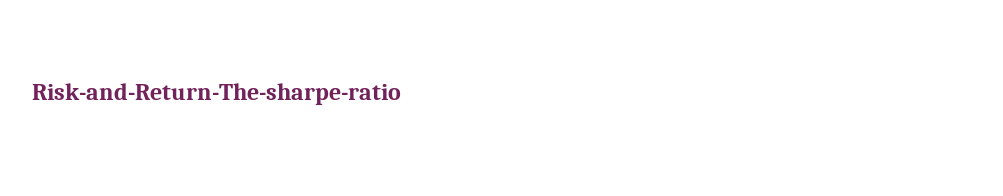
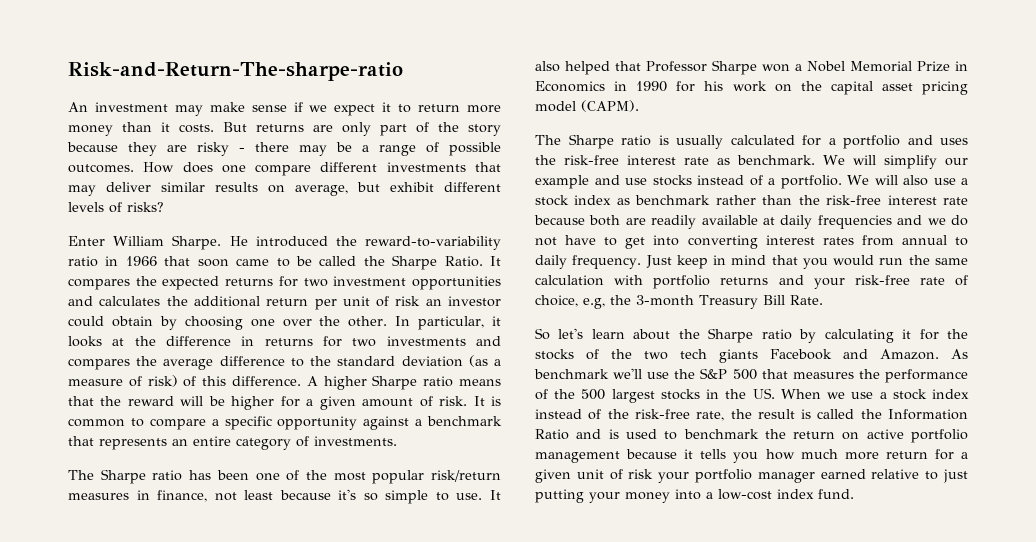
(401, 94) none -> [68,102,502,116] [68,122,501,136] [67,142,501,156] [68,162,501,176] [68,182,501,196] [68,202,164,213] [68,235,501,250] [68,255,501,270] [68,276,501,290] [68,296,502,310] [68,316,501,330] [68,336,501,347] [68,355,502,370] [68,375,502,390] [68,396,501,410] [68,416,502,430] [68,436,397,450] [68,469,501,484] [68,489,502,504] [535,60,968,75] [535,81,968,95] [535,100,639,112] [535,134,968,149] [535,155,968,169] [535,175,968,189] [535,195,968,206] [534,215,968,229] [535,235,968,249] [535,255,968,269] [535,275,968,289] [535,295,823,309] [535,328,968,343] [535,349,968,363] [534,368,968,383] [535,388,969,403] [535,409,968,421] [535,429,968,443] [535,449,969,463] [535,469,968,483] [535,489,854,503] // An investment may make sense if we expect it to return more money than it costs. But returns are only part of the story because they are risky - there may be a range of possible outcomes. How does one compare different investments that may deliver similar results on average, but exhibit different levels of risks? // Enter William Sharpe. He introduced the reward-to-variability ratio in 1966 that soon came to be called the Sharpe Ratio. It compares the expected returns for two investment opportunities and calculates the additional return per unit of risk an investor could obtain by choosing one over the other. In particular, it looks at the difference in returns for two investments and compares the average difference to the standard deviation (as a measure of risk) of this difference. A higher Sharpe ratio means that the reward will be higher for a given amount of risk. It is common to compare a specific opportunity against a benchmark that represents an entire category of investments. // The Sharpe ratio has been one of the most popular risk/return measures in finance, not least because it's so simple to use. It also helped that Professor Sharpe won a Nobel Memorial Prize in Economics in 1990 for his work on the capital asset pricing model (CAPM). // The Sharpe ratio is usually calculated for a portfolio and uses the risk-free interest rate as benchmark. We will simplify our example and use stocks instead of a portfolio. We will also use a stock index as benchmark rather than the risk-free interest rate because both are readily available at daily frequencies and we do not have to get into converting interest rates from annual to daily frequency. Just keep in mind that you would run the same calculation with portfolio returns and your risk-free rate of choice, e.g, the 3-month Treasury Bill Rate. // So let's learn about the Sharpe ratio by calculating it for the stocks of the two tech giants Facebook and Amazon. As benchmark we'll use the S&P 500 that measures the performance of the 500 largest stocks in the US. When we use a stock index instead of the risk-free rate, the result is called the Information Ratio and is used to benchmark the return on active portfolio management because it tells you how much more return for a given unit of risk your portfolio manager earned relative to just putting your money into a low-cost index fund.

